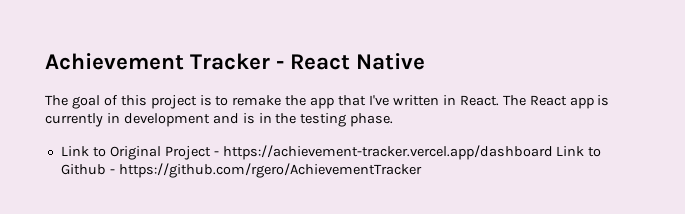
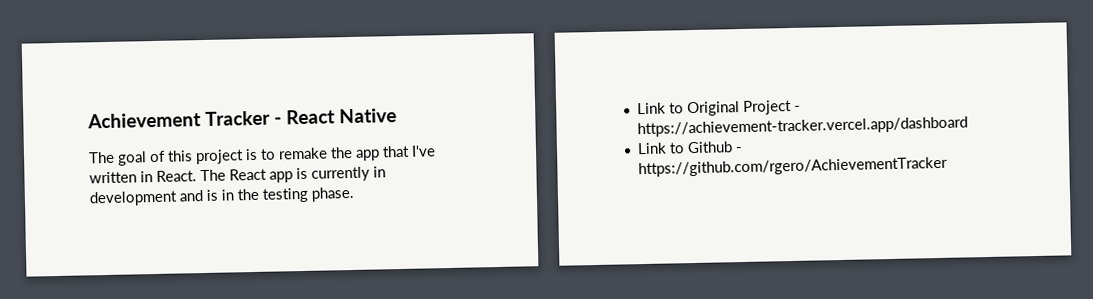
(553, 152) none -> (968, 127) //

